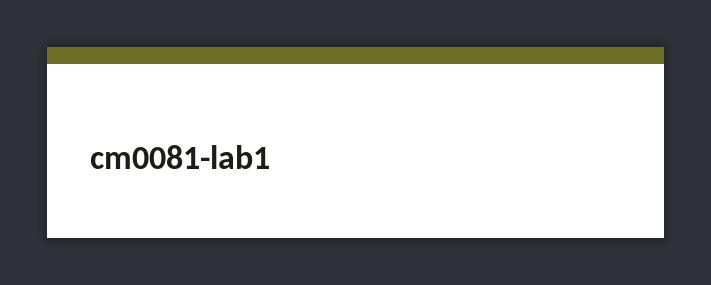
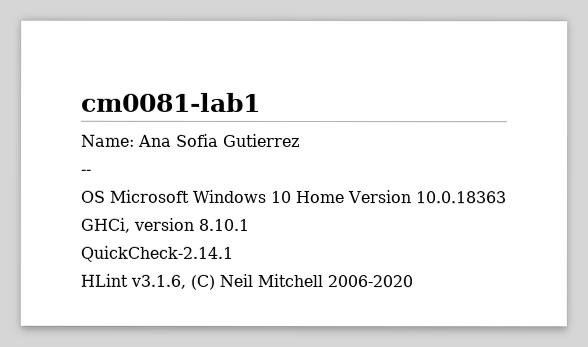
(270, 157) none -> [81,133,300,148] [80,169,92,175] [80,189,506,204] [80,217,249,233] [80,245,233,262] [80,273,413,290] // Name: Ana Sofia Gutierrez // -- // OS Microsoft Windows 10 Home Version 10.0.18363 // GHCi, version 8.10.1 // QuickCheck-2.14.1 // HLint v3.1.6, (C) Neil Mitchell 2006-2020

